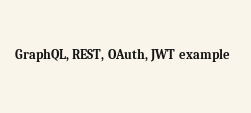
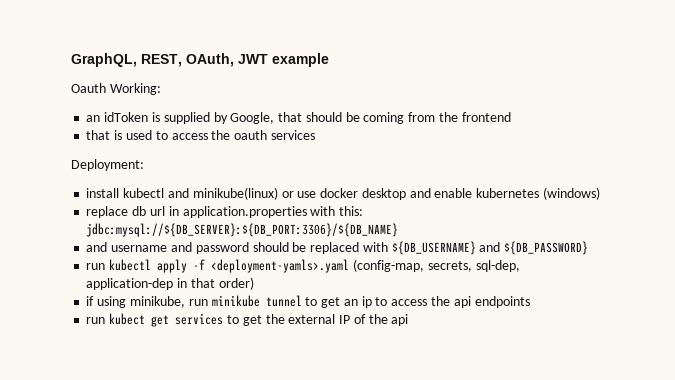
(230, 55) none -> [71,83,161,95] [86,112,511,124] [86,130,315,140] [71,159,144,171] [86,187,600,200] [86,206,364,218] [86,223,399,237] [86,241,589,255] [86,259,520,273] [86,277,254,290] [86,295,530,308] [86,313,409,327] // Oauth Working: // an idToken is supplied by Google, that should be coming from the frontend // that is used to access the oauth services // Deployment: // install kubectl and minikube(linux) or use docker desktop and enable kubernetes (windows) // replace db url in application.properties with this: jdbc:mysql://${DB_SERVER}:${DB_PORT:3306}/${DB_NAME} // and username and password should be replaced with ${DB_USERNAME} and ${DB_PASSWORD} // run kubectl apply -f <deployment-yamls>.yaml (config-map, secrets, sql-dep, application-dep in that order) // if using minikube, run minikube tunnel to get an ip to access the api endpoints // run kubect get services to get the external IP of the api

